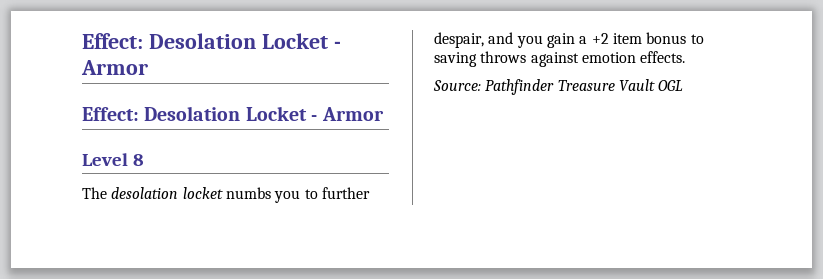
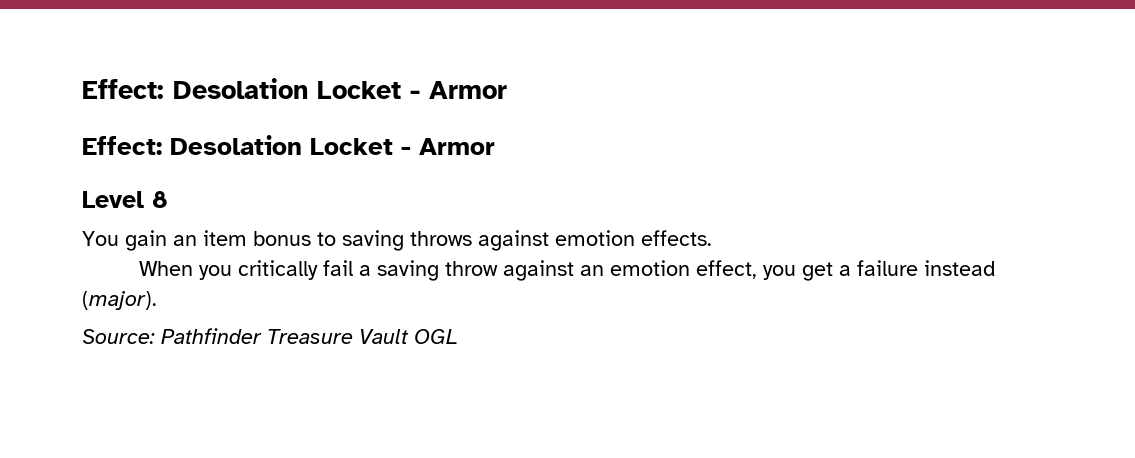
[82,187,370,203] [434,32,609,48] The desolation locket numbs you to further despair, and you gain a +2 -> [82,230,197,251] You gain an
(686, 57) none -> [138,260,995,281] [82,291,157,310] // When you critically fail a saving throw against an emotion effect, you get a failure instead (major).

